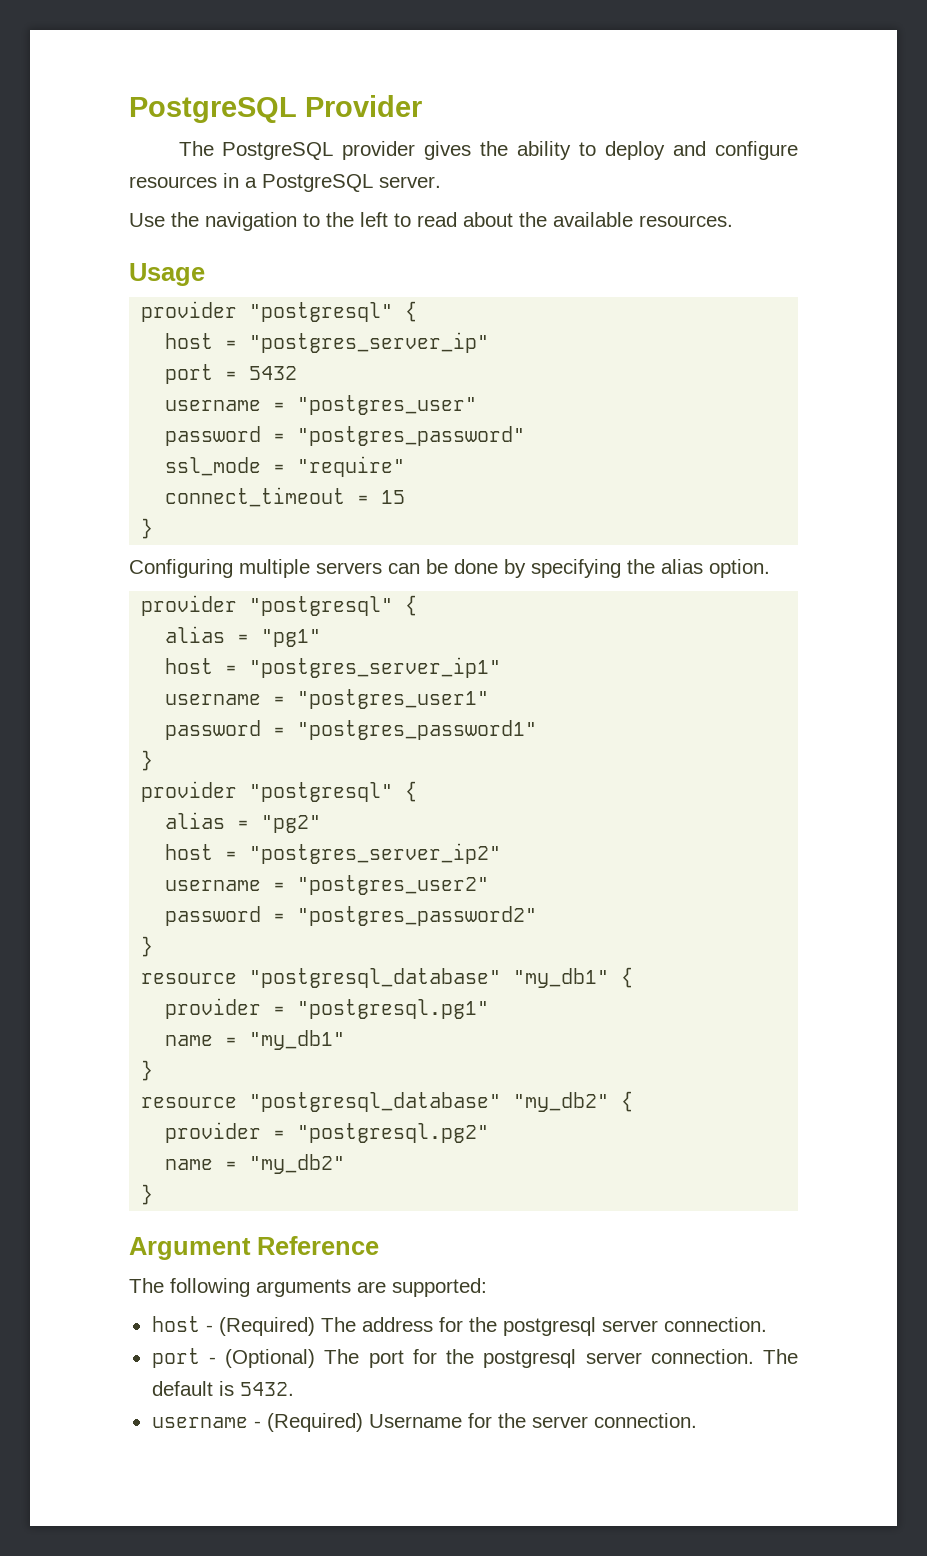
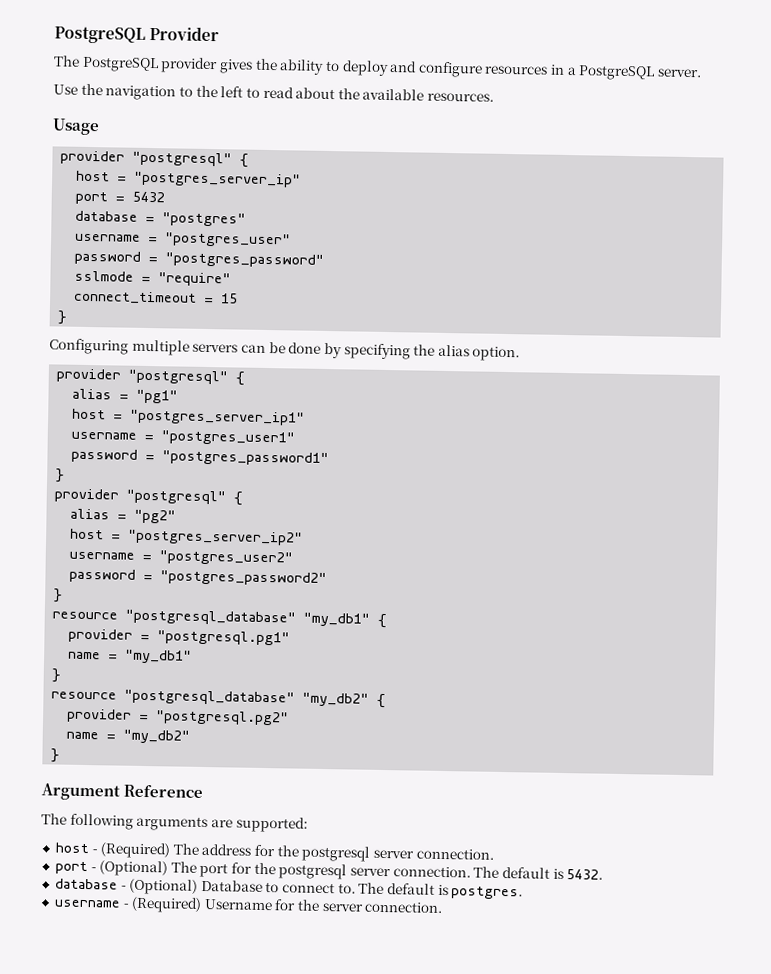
(298, 373) none -> [75,210,247,227] // database = "postgres"
[165,457,262,476] ssl_mode -> [74,270,135,282] sslmode
(294, 1389) none -> [54,878,524,900] // database - (Optional) Database to connect to. The default is postgres.

